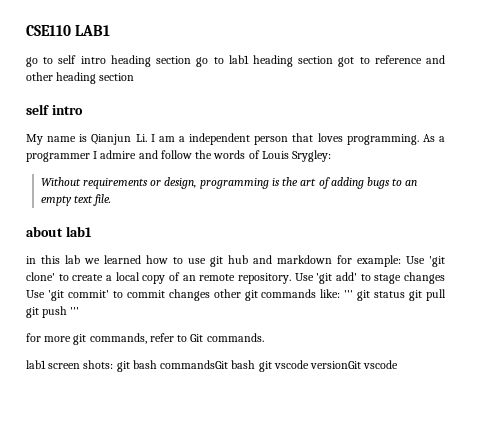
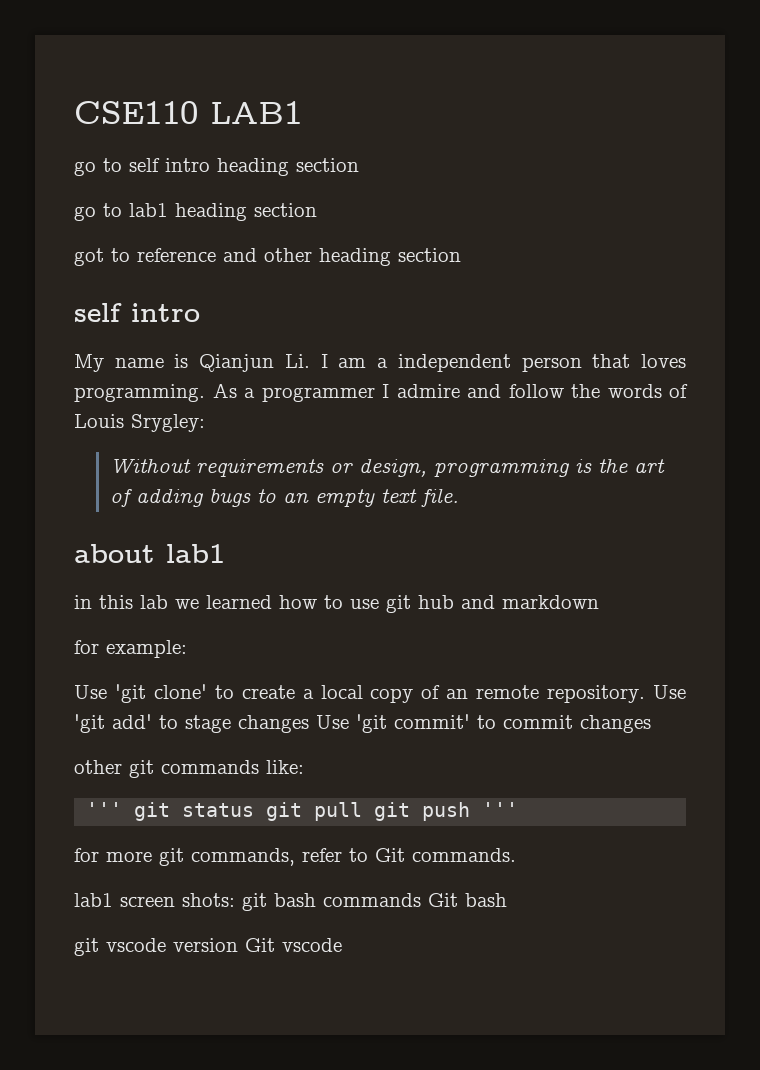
(192, 60) none -> (359, 165) //
(334, 60) none -> (317, 210) //
(332, 259) none -> (599, 602) //
(401, 261) none -> (187, 649) //
(210, 295) none -> (651, 724) //
(341, 293) none -> (304, 767) //
[160,360,256,369] commandsGit bash -> [323,893,507,907] commands Git bash //
[310,361,362,369] versionGit -> [173,938,275,952] version Git

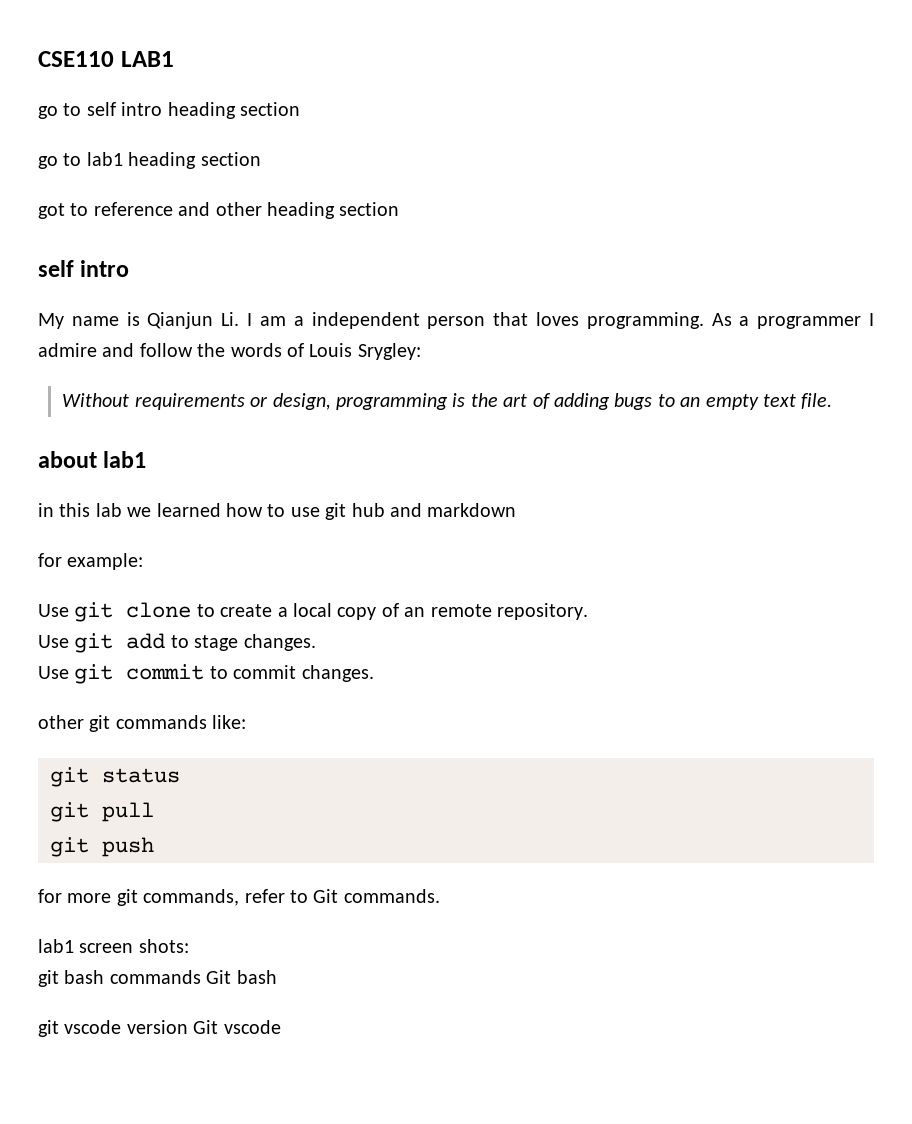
[114,684,207,703] 'git clone' -> [74,602,192,622] git clone
[653,685,686,699] [74,714,470,733] Use 'git add' to stage changes Use 'git commit' -> [38,633,316,653] [38,664,205,684] // Use git add to stage changes. // Use git commit
[580,715,651,733] changes -> [301,665,374,682] changes.
[86,802,123,817] ''' -> (247, 722) none
(255, 810) none -> (180, 775) //
(363, 811) none -> (154, 812) //
[482,802,519,817] ''' -> (154, 847) none
(235, 900) none -> (189, 946) //

